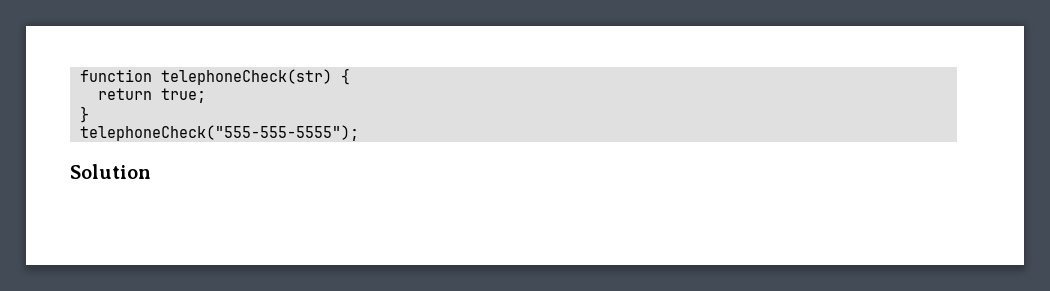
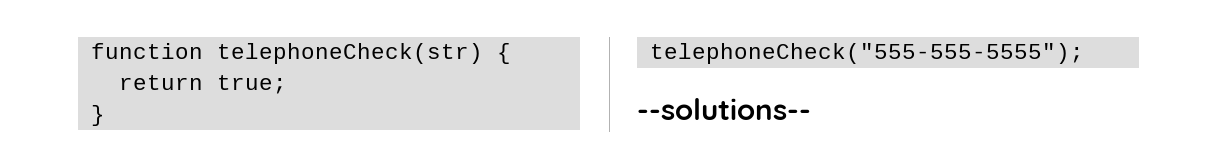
[70,164,151,179] Solution -> [637,98,811,120] --solutions--

